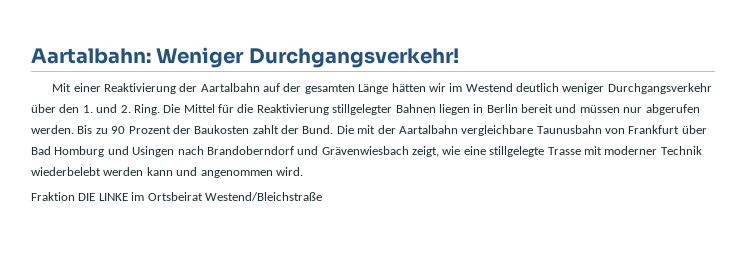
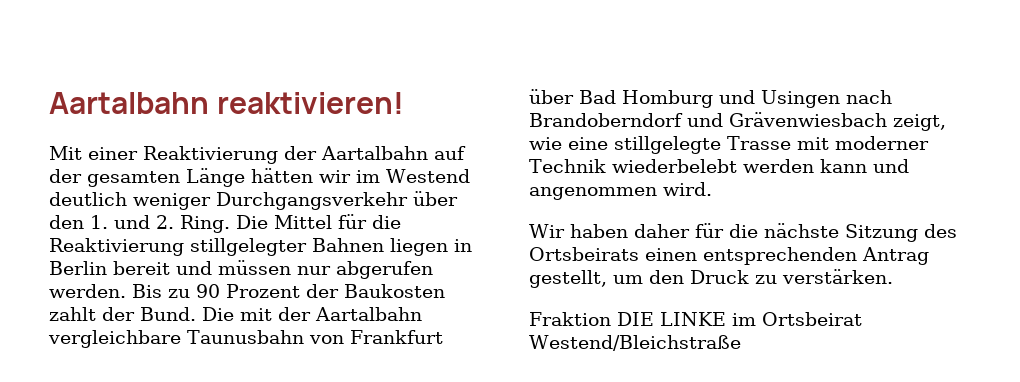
[31,47,459,68] Aartalbahn: Weniger Durchgangsverkehr! -> [49,92,405,114] Aartalbahn reaktivieren!
(303, 171) none -> [529,223,957,242] [529,247,929,265] [529,269,893,288] // Wir haben daher für die nächste Sitzung des Ortsbeirats einen entsprechenden Antrag gestellt, um den Druck zu verstärken.

